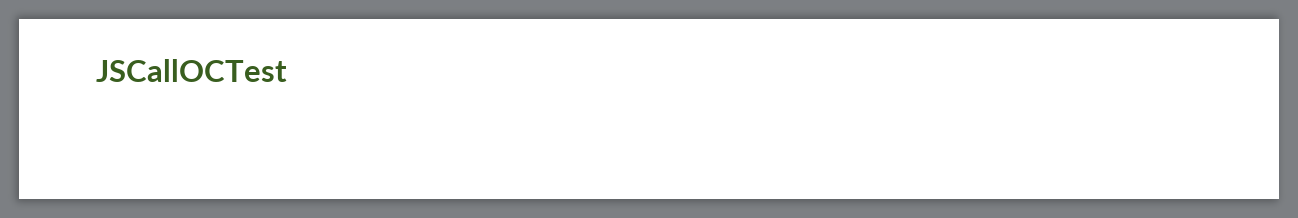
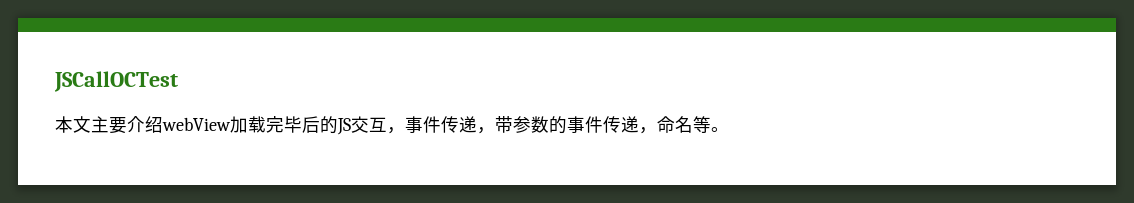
(287, 70) none -> [55,116,729,135] // 本文主要介绍webView加载完毕后的JS交互，事件传递，带参数的事件传递，命名等。

